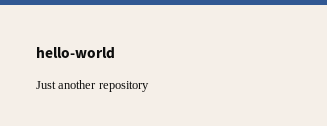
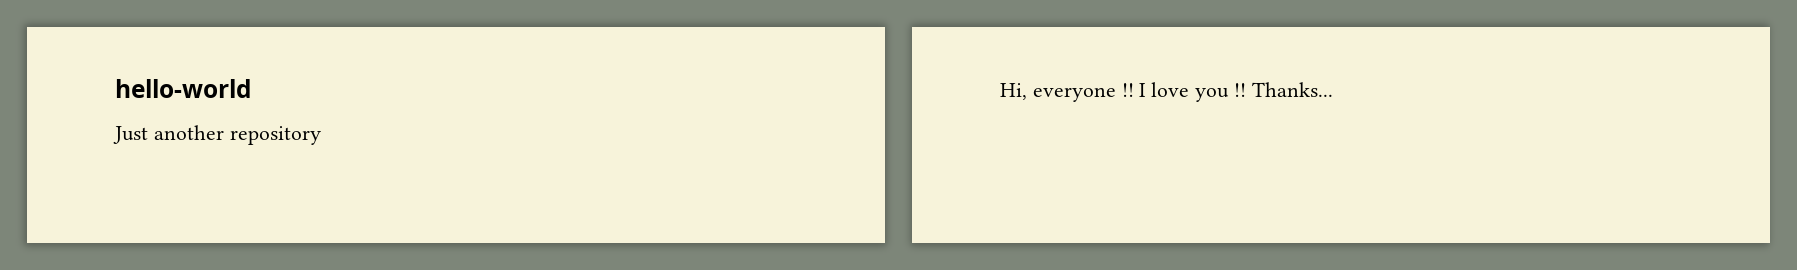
(149, 86) none -> [1000,82,1333,102] // Hi, everyone !! I love you !! Thanks...

